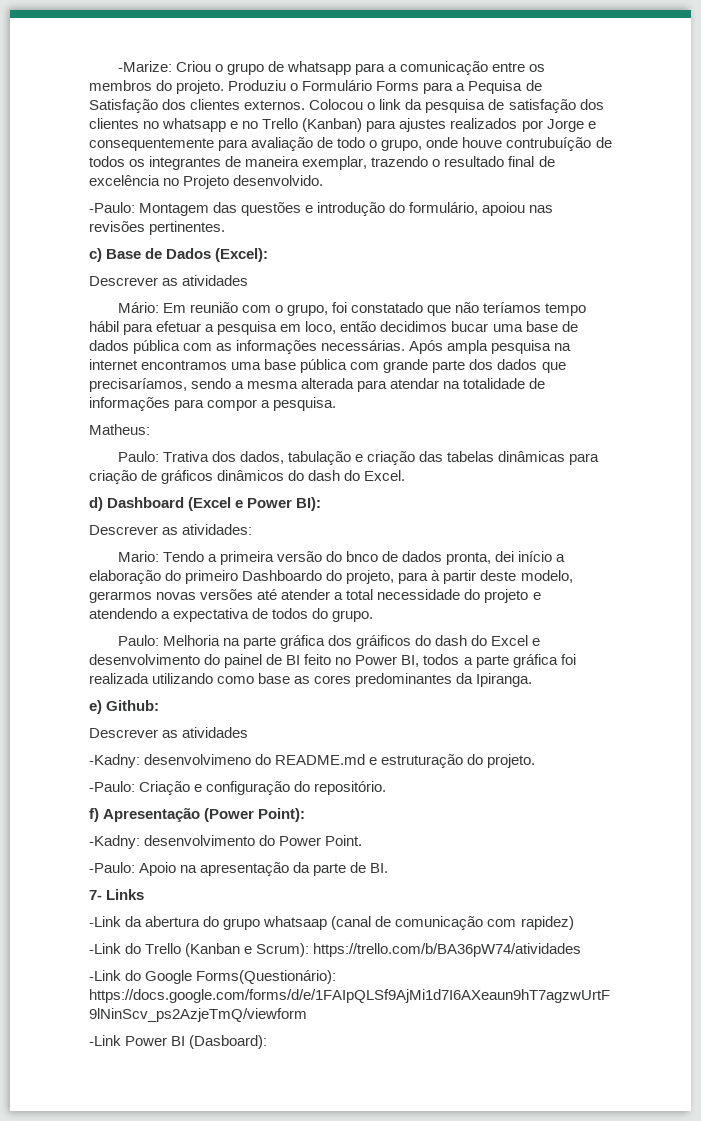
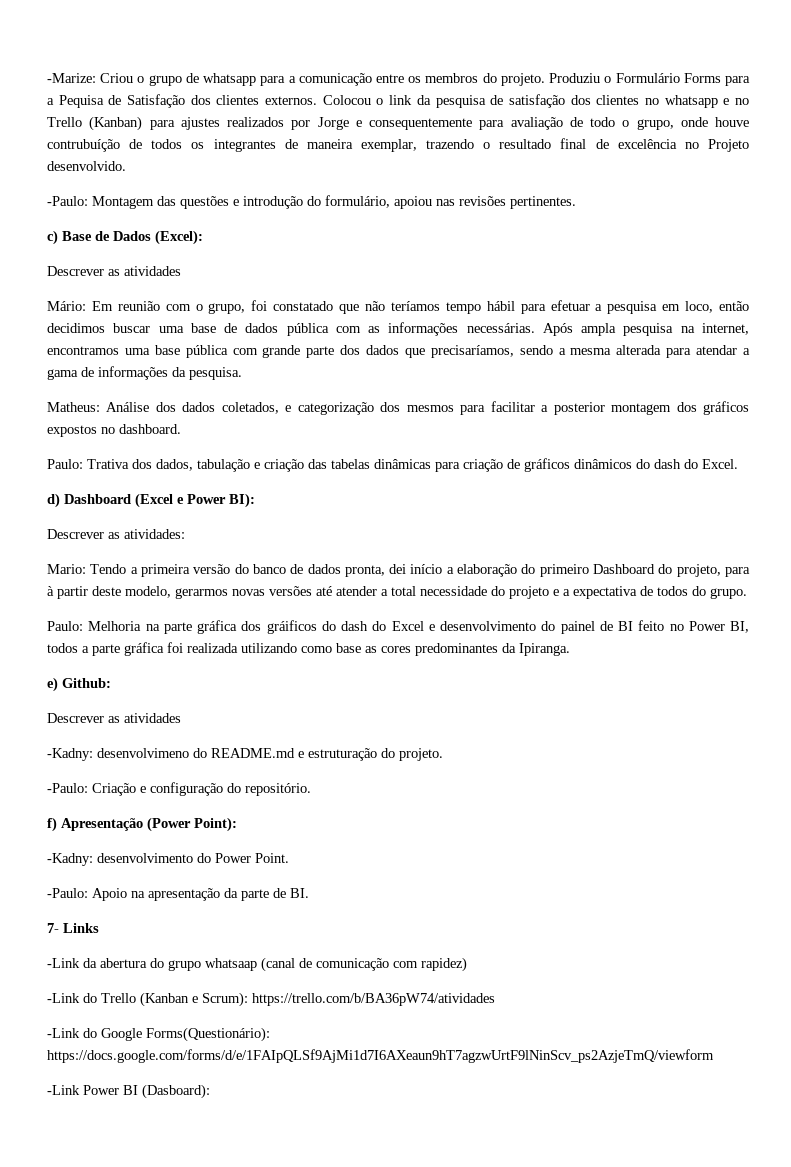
[451,321,489,332] bucar -> [113,323,151,333] buscar
[89,359,138,370] internet -> [701,323,749,335] internet,
[443,378,546,389] [89,397,337,411] [89,424,150,435] na totalidade de informações para compor a pesquisa. // Matheus: -> [742,348,750,355] [47,366,242,380] [47,401,749,415] [47,424,181,437] a gama de informações da pesquisa. // Matheus: Análise dos dados coletados, e categorização dos mesmos para facilitar a posterior montagem dos gráficos expostos no dashboard.
[346,551,379,562] bnco -> [252,564,286,574] banco
[242,570,323,581] Dashboardo -> [593,564,656,574] Dashboard
[89,608,157,619] atendendo -> (559, 592) none

